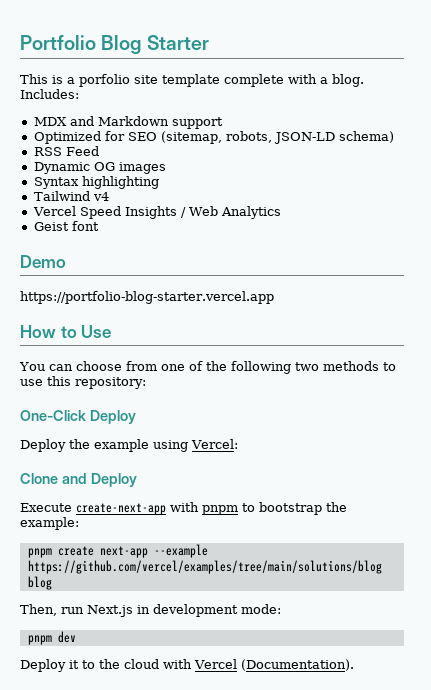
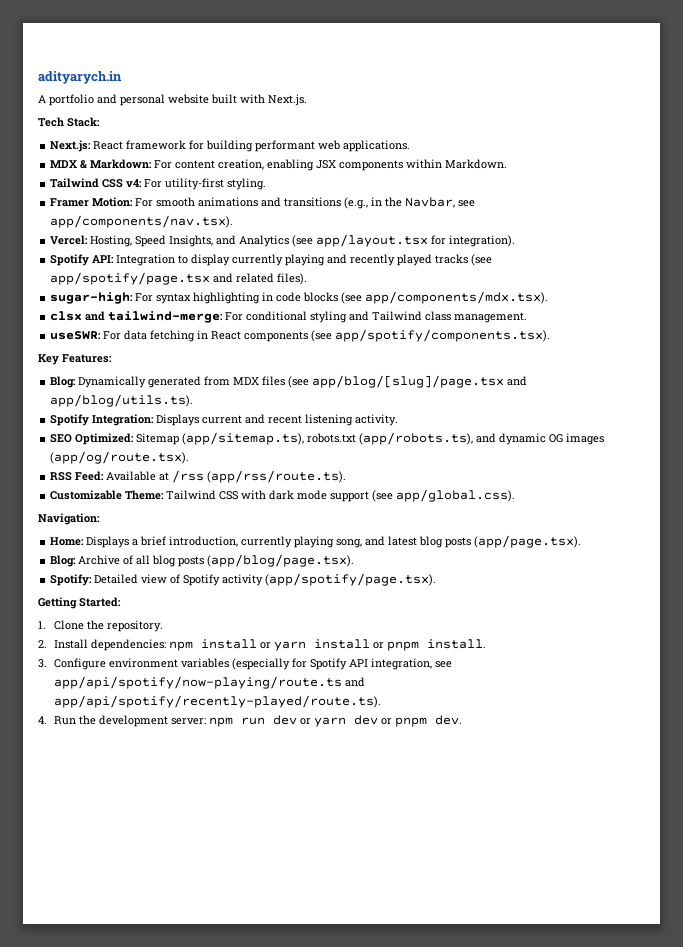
[20,35,209,54] [20,74,364,87] [20,89,79,99] [33,116,223,129] [33,131,394,144] [33,146,99,156] [33,162,166,174] [33,176,159,189] [33,191,109,201] [32,206,281,219] [33,221,99,231] [20,255,66,268] [20,291,274,304] [20,325,112,338] [19,361,396,374] [20,376,146,389] [20,410,136,424] [20,439,238,452] [20,473,137,487] [20,502,347,515] [20,517,79,530] [27,544,208,558] [27,560,382,574] [27,576,52,590] [20,604,281,617] [27,631,76,645] [20,659,354,672] Portfolio Blog Starter // This is a porfolio site template complete with a blog. Includes: // MDX and Markdown support // Optimized for SEO (sitemap, robots, JSON-LD schema) // RSS Feed // Dynamic OG images // Syntax highlighting // Tailwind v4 // Vercel Speed Insights / Web Analytics // Geist font // Demo // https://portfolio-blog-starter.vercel.app // How to Use // You can choose from one of the following two methods to use this repository: // One-Click Deploy // Deploy the example using Vercel: // Clone and Deploy // Execute create-next-app with pnpm to bootstrap the example: // pnpm create next-app --example https://github.com/vercel/examples/tree/main/solutions/blog blog // Then, run Next.js in development mode: // pnpm dev // Deploy it to the cloud with Vercel (Documentation). -> [38,71,122,84] [38,94,307,106] [38,117,100,127] [50,140,411,152] [50,159,508,171] [50,178,267,190] [50,197,476,209] [50,215,234,228] [50,234,516,247] [50,254,493,266] [50,272,308,285] [50,291,549,304] [50,311,528,323] [50,329,551,342] [38,354,112,365] [50,375,528,388] [50,394,194,407] [50,414,399,426] [50,432,605,445] [50,451,190,464] [50,470,347,483] [50,489,516,502] [38,513,100,525] [50,535,582,548] [50,554,355,567] [50,573,437,586] [38,597,121,609] [38,620,163,632] [38,639,486,651] [38,658,452,670] [53,676,365,689] [53,695,381,708] [38,715,462,727] adityarych.in // A portfolio and personal website built with Next.js. // Tech Stack: // Next.js: React framework for building performant web applications. // MDX & Markdown: For content creation, enabling JSX components within Markdown. // Tailwind CSS v4: For utility-first styling. // Framer Motion: For smooth animations and transitions (e.g., in the Navbar, see app/components/nav.tsx). // Vercel: Hosting, Speed Insights, and Analytics (see app/layout.tsx for integration). // Spotify API: Integration to display currently playing and recently played tracks (see app/spotify/page.tsx and related files). // sugar-high: For syntax highlighting in code blocks (see app/components/mdx.tsx). // clsx and tailwind-merge: For conditional styling and Tailwind class management. // useSWR: For data fetching in React components (see app/spotify/components.tsx). // Key Features: // Blog: Dynamically generated from MDX files (see app/blog/[slug]/page.tsx and app/blog/utils.ts). // Spotify Integration: Displays current and recent listening activity. // SEO Optimized: Sitemap (app/sitemap.ts), robots.txt (app/robots.ts), and dynamic OG images (app/og/route.tsx). // RSS Feed: Available at /rss (app/rss/route.ts). // Customizable Theme: Tailwind CSS with dark mode support (see app/global.css). // Navigation: // Home: Displays a brief introduction, currently playing song, and latest blog posts (app/page.tsx). // Blog: Archive of all blog posts (app/blog/page.tsx). // Spotify: Detailed view of Spotify activity (app/spotify/page.tsx). // Getting Started: // 1. Clone the repository. // 2. Install dependencies: npm install or yarn install or pnpm install. // 3. Configure environment variables (especially for Spotify API integration, see app/api/spotify/now-playing/route.ts and app/api/spotify/recently-played/route.ts). // 4. Run the development server: npm run dev or yarn dev or pnpm dev.

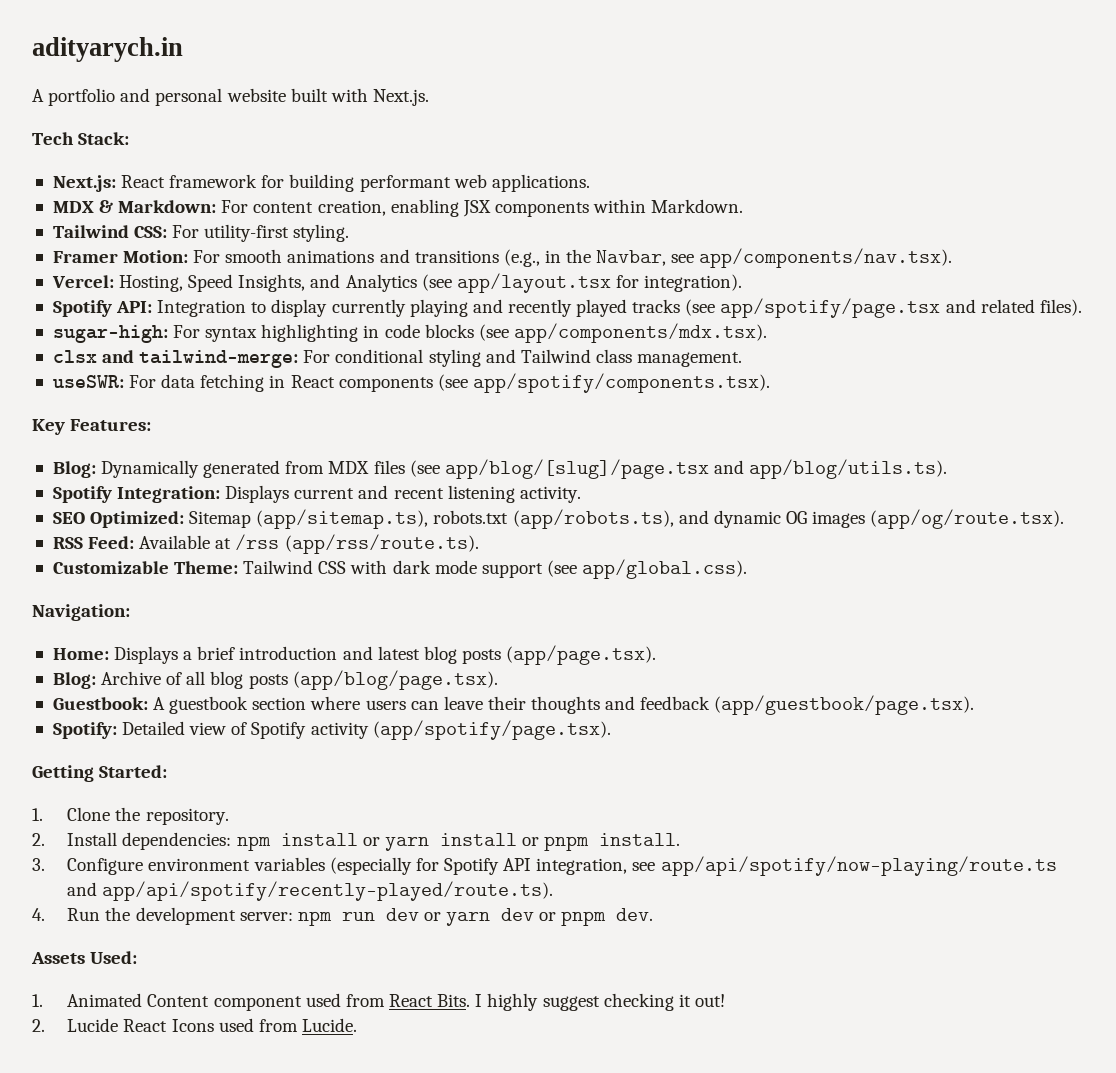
[102,179,143,188] CSS v4: -> [134,226,168,238] CSS:
[169,536,363,548] introduction, currently playing song, -> [239,646,338,660] introduction
(355, 560) none -> [52,695,975,715] // Guestbook: A guestbook section where users can leave their thoughts and feedback (app/guestbook/page.tsx).
(462, 720) none -> [31,951,138,964] [32,993,725,1011] [32,1018,358,1032] // Assets Used: // 1. Animated Content component used from React Bits. I highly suggest checking it out! // 2. Lucide React Icons used from Lucide.

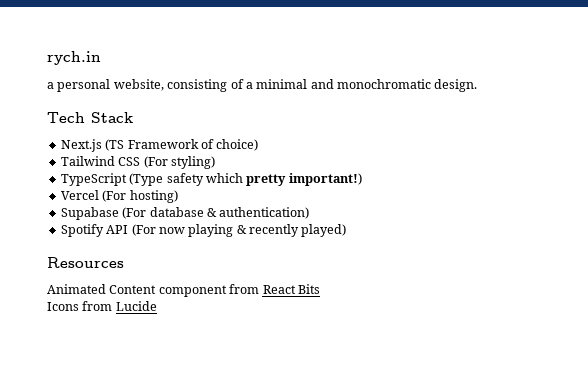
[32,37,183,62] [32,88,429,106] [32,132,130,145] [52,174,590,192] [52,199,744,217] [52,224,350,242] [52,248,953,268] [51,273,743,293] [52,298,1082,318] [52,323,767,343] [52,349,743,368] [52,373,770,393] [32,419,152,435] [52,459,948,479] [52,485,581,503] [52,509,1065,529] [52,534,479,554] [52,559,748,579] [32,604,130,621] [52,645,657,665] [52,670,498,690] [52,695,975,715] [52,720,611,740] [32,765,168,782] [32,807,229,825] [32,832,681,851] [32,856,1057,876] [67,881,554,901] [32,907,654,926] [31,951,138,964] [32,994,43,1007] adityarych.in // A portfolio and personal website built with Next.js. // Tech Stack: // Next.js: React framework for building performant web applications. // MDX & Markdown: For content creation, enabling JSX components within Markdown. // Tailwind CSS: For utility-first styling. // Framer Motion: For smooth animations and transitions (e.g., in the Navbar, see app/components/nav.tsx). // Vercel: Hosting, Speed Insights, and Analytics (see app/layout.tsx for integration). // Spotify API: Integration to display currently playing and recently played tracks (see app/spotify/page.tsx and related files). // sugar-high: For syntax highlighting in code blocks (see app/components/mdx.tsx). // clsx and tailwind-merge: For conditional styling and Tailwind class management. // useSWR: For data fetching in React components (see app/spotify/components.tsx). // Key Features: // Blog: Dynamically generated from MDX files (see app/blog/[slug]/page.tsx and app/blog/utils.ts). // Spotify Integration: Displays current and recent listening activity. // SEO Optimized: Sitemap (app/sitemap.ts), robots.txt (app/robots.ts), and dynamic OG images (app/og/route.tsx). // RSS Feed: Available at /rss (app/rss/route.ts). // Customizable Theme: Tailwind CSS with dark mode support (see app/global.css). // Navigation: // Home: Displays a brief introduction and latest blog posts (app/page.tsx). // Blog: Archive of all blog posts (app/blog/page.tsx). // Guestbook: A guestbook section where users can leave their thoughts and feedback (app/guestbook/page.tsx). // Spotify: Detailed view of Spotify activity (app/spotify/page.tsx). // Getting Started: // 1. Clone the repository. // 2. Install dependencies: npm install or yarn install or pnpm install. // 3. Configure environment variables (especially for Spotify API integration, see app/api/spotify/now-playing/route.ts and app/api/spotify/recently-played/route.ts). // 4. Run the development server: npm run dev or yarn dev or pnpm dev. // Assets Used: // 1. -> [47,51,101,65] [47,79,478,92] [47,112,133,123] [60,139,259,152] [60,156,215,169] [60,173,362,186] [60,190,178,203] [60,207,310,220] [60,224,347,237] [47,257,124,268] rych.in // a personal website, consisting of a minimal and monochromatic design. // Tech Stack // Next.js (TS Framework of choice) // Tailwind CSS (For styling) // TypeScript (Type safety which pretty important!) // Vercel (For hosting) // Supabase (For database & authentication) // Spotify API (For now playing & recently played) // Resources //
[305,993,341,1007] used -> (227, 291) none
[437,993,725,1011] [32,1018,358,1032] Bits. I highly suggest checking it out! // 2. Lucide React Icons used from Lucide. -> [297,284,320,294] [47,301,157,311] Bits // Icons from Lucide

